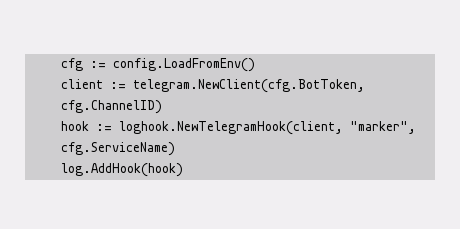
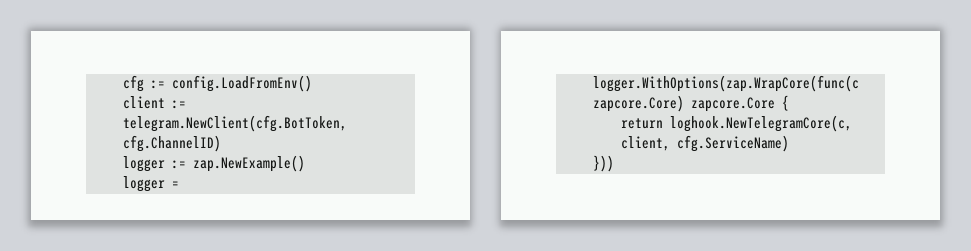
[61,121,417,135] hook := loghook.NewTelegramHook(client, "marker", -> [123,155,305,172] [123,176,179,192] [593,75,859,92] [593,95,789,112] [621,115,852,132] [621,136,670,151] logger := zap.NewExample() // logger = logger.WithOptions(zap.WrapCore(func(c zapcore.Core) zapcore.Core { // return loghook.NewTelegramCore(c, client,
[61,163,184,177] log.AddHook(hook) -> [593,155,614,172] }))

